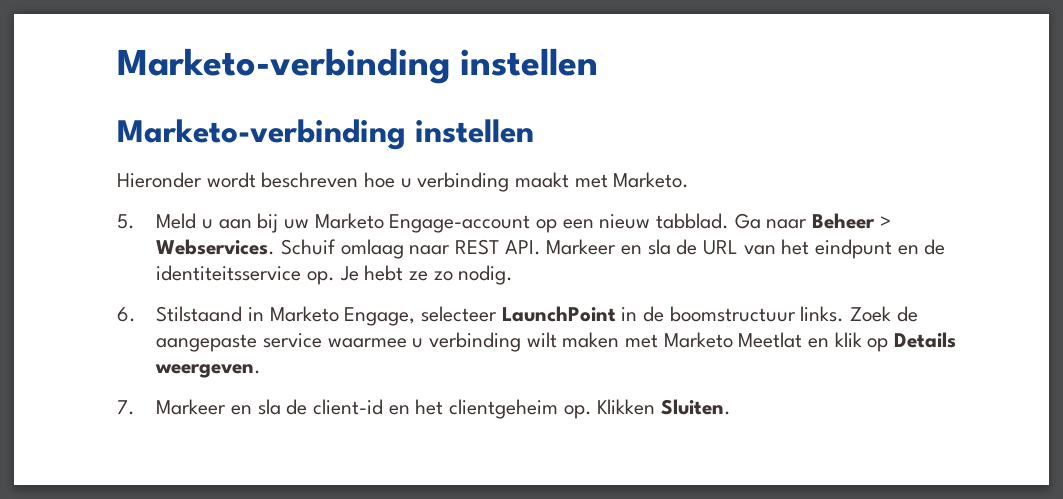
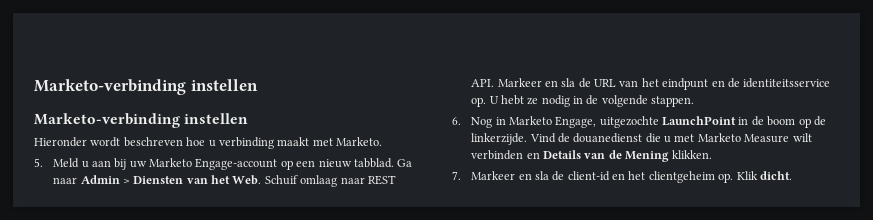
[811,213,891,229] [156,239,276,255] Beheer > Webservices. -> [80,175,262,185] Admin > Diensten van het Web.
[339,266,359,281] Je -> [489,96,499,104] U
[433,265,514,285] zo nodig. -> [541,95,695,107] nodig in de volgende stappen.
[156,306,243,322] Stilstaand -> [471,117,493,128] Nog
[420,306,497,322] selecteer -> [599,116,659,128] uitgezochte
[669,306,918,322] [156,332,956,352] [155,364,262,378] boomstructuur links. Zoek de aangepaste service waarmee u verbinding wilt maken met Marketo Meetlat en klik op Details weergeven. -> [767,116,826,128] [471,133,812,145] [471,150,713,162] boom op de linkerzijde. Vind de douanedienst die u met Marketo Measure wilt verbinden en Details van de Mening klikken.
[597,399,731,415] Klikken Sluiten. -> [736,171,792,180] Klik dicht.

